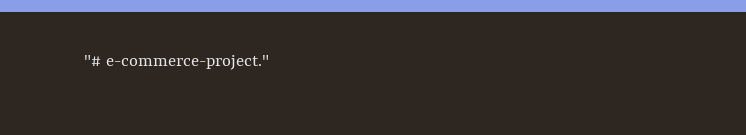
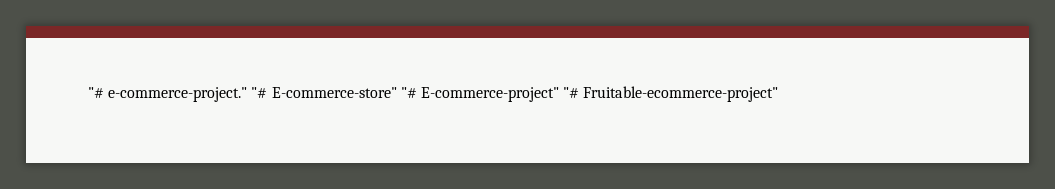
(269, 62) none -> [251,86,779,102] "# E-commerce-store" "# E-commerce-project" "# Fruitable-ecommerce-project"

